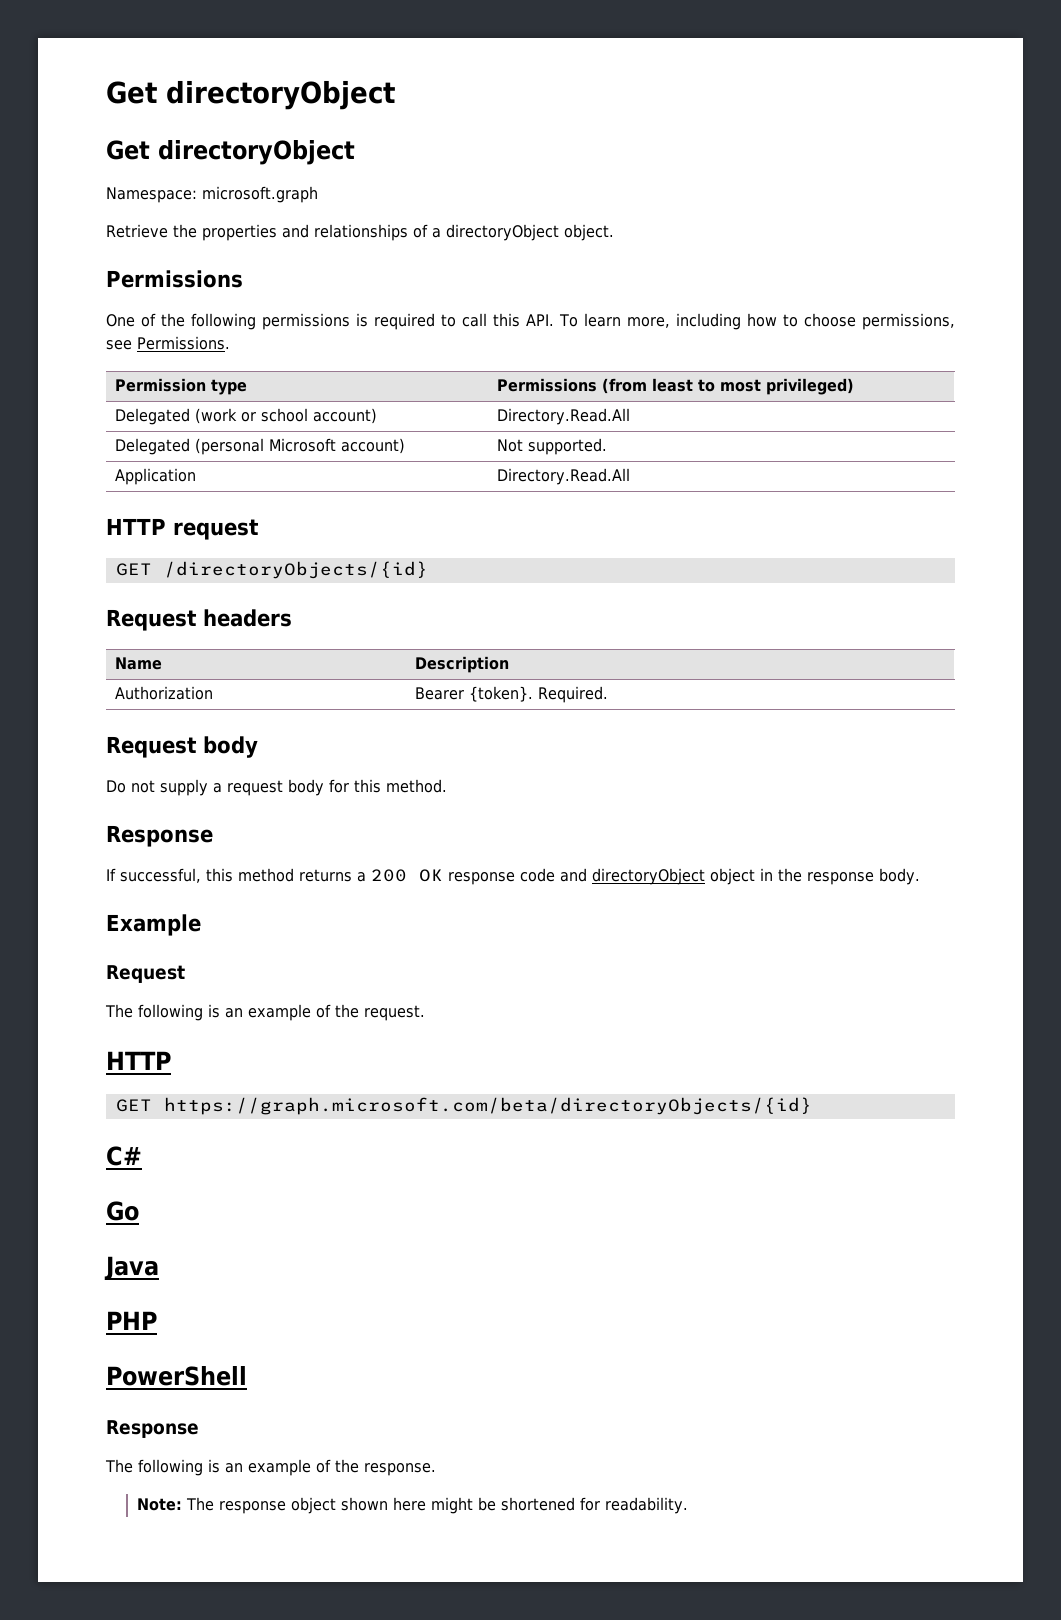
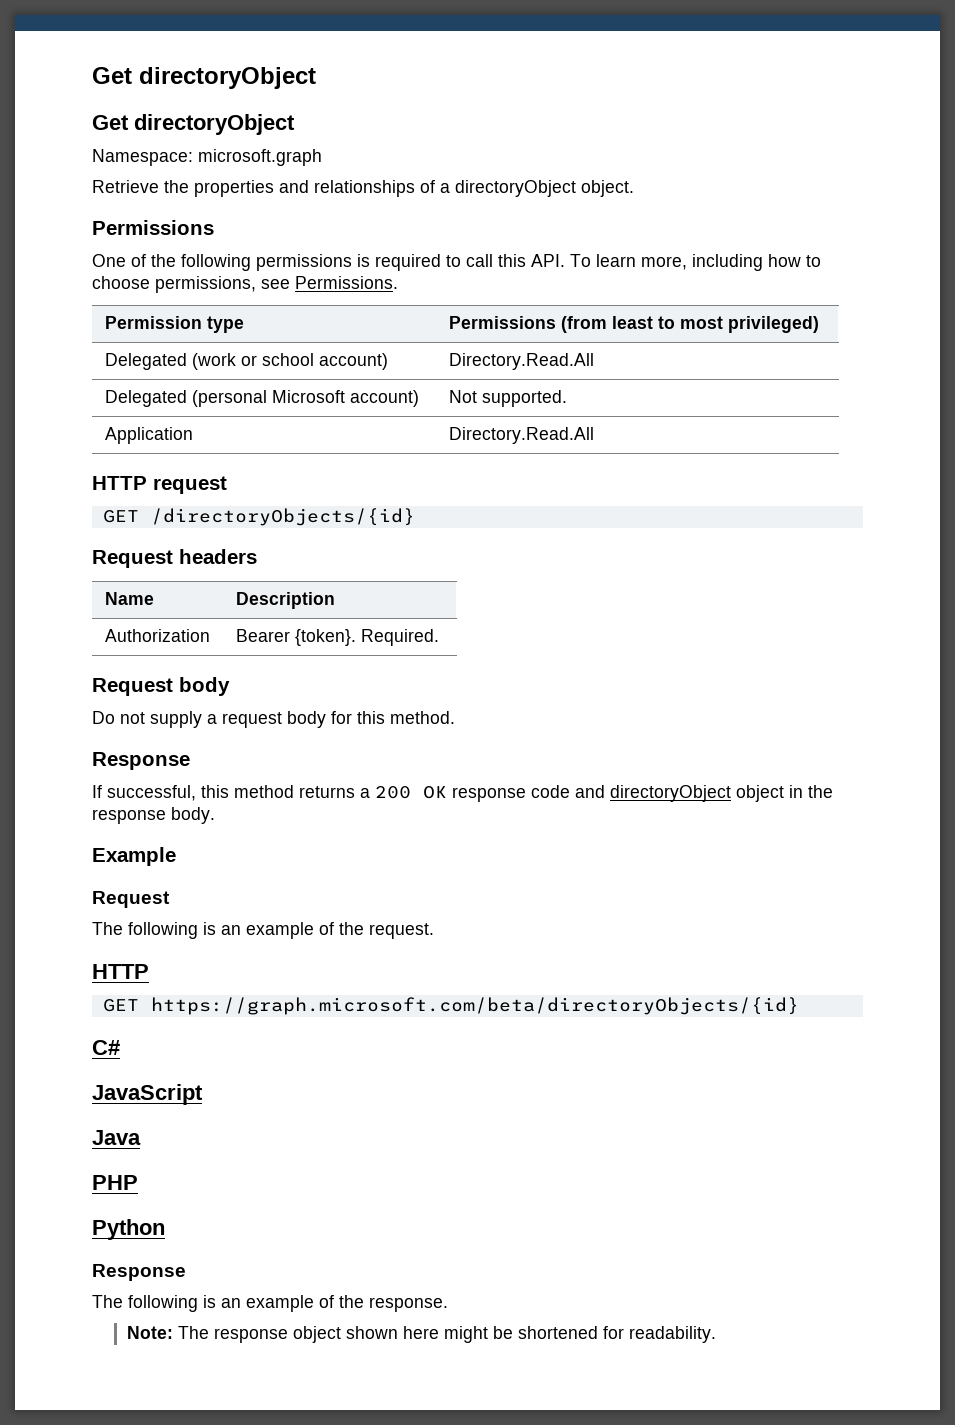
[106,1201,139,1221] Go -> [92,1084,203,1105] JavaScript
[106,1366,247,1386] PowerShell -> [92,1219,165,1240] Python

